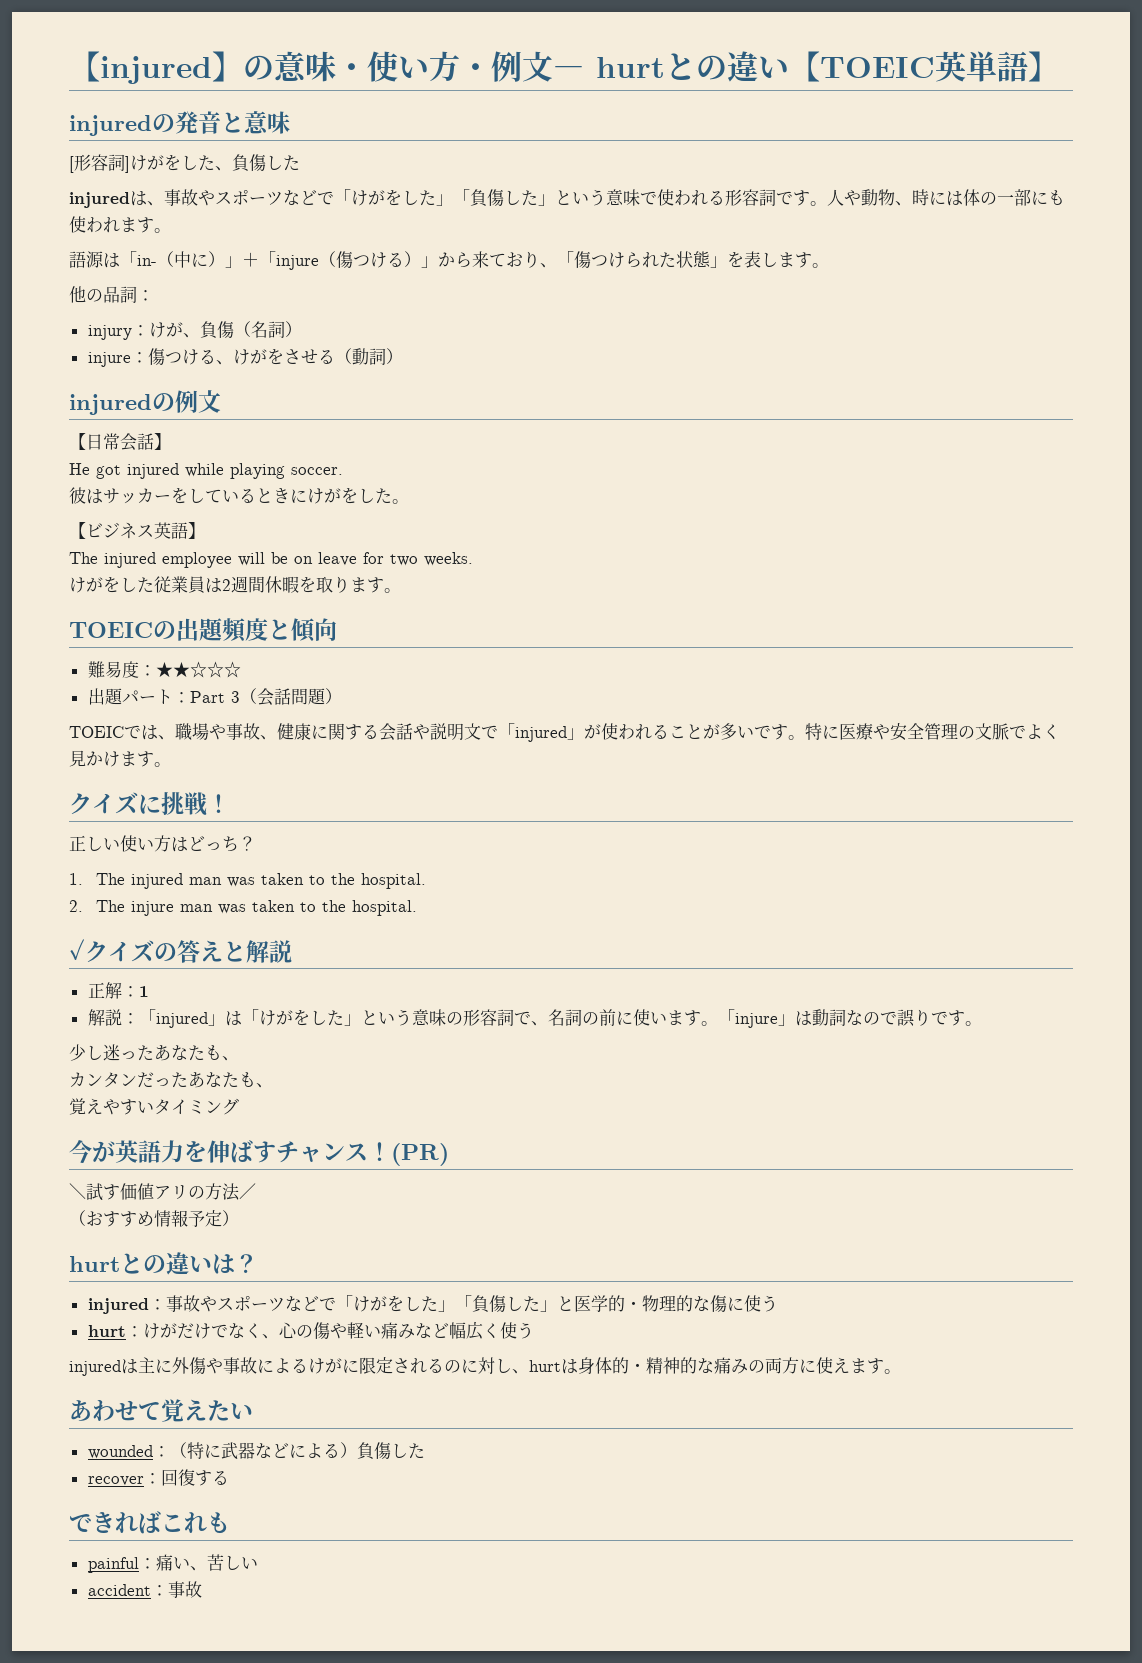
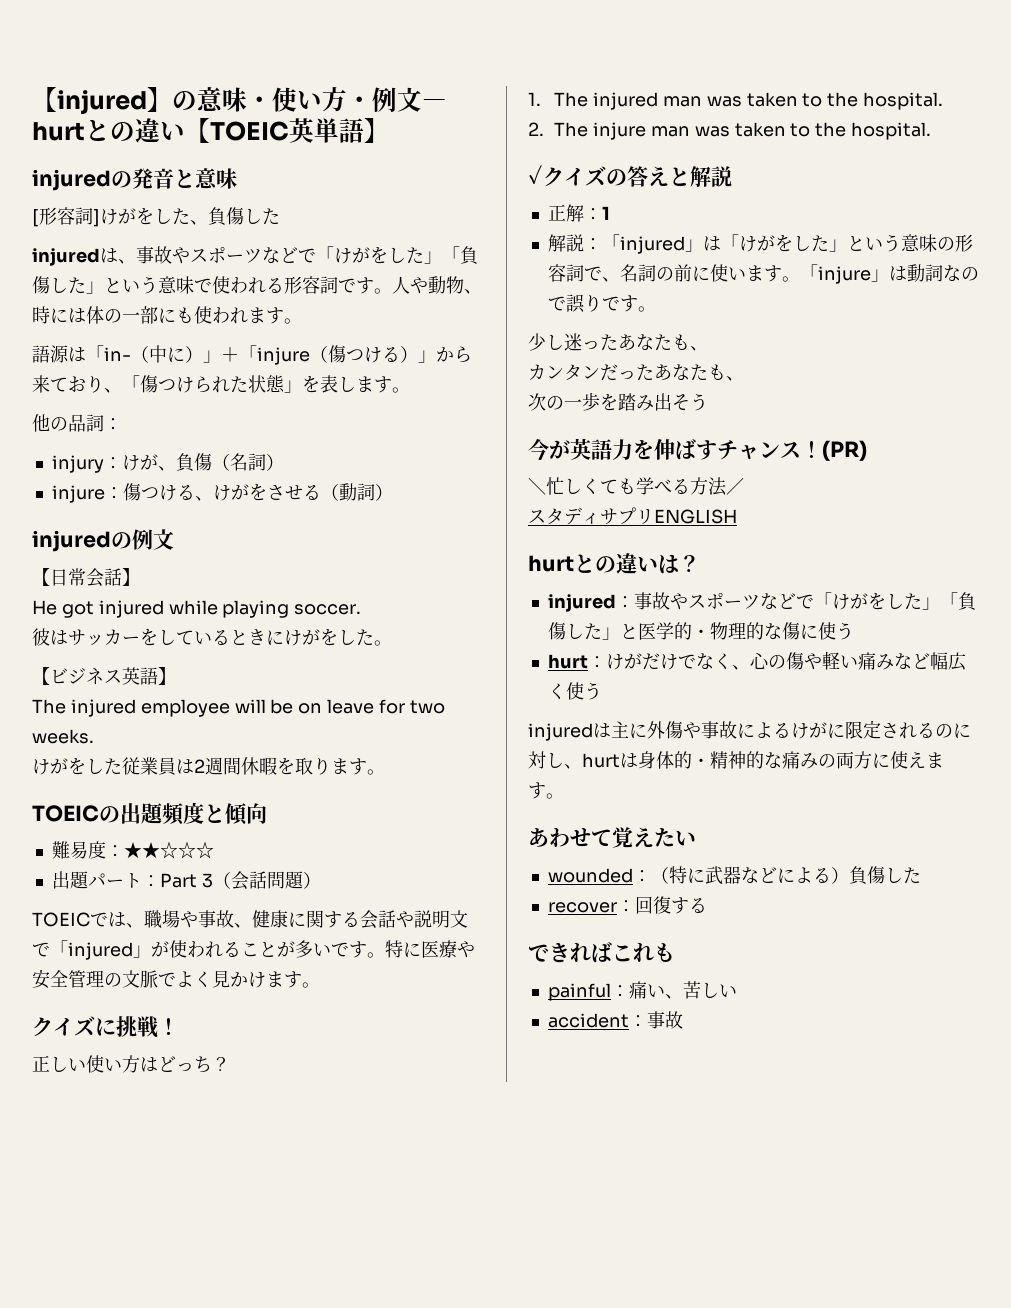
[69,1098,239,1115] 覚えやすいタイミング -> [528,392,708,411] 次の一歩を踏み出そう
[86,1183,256,1201] [69,1210,239,1227] 試す価値アリの方法／ // （おすすめ情報予定） -> [546,477,744,496] [528,507,737,525] 忙しくても学べる方法／ // スタディサプリENGLISH

